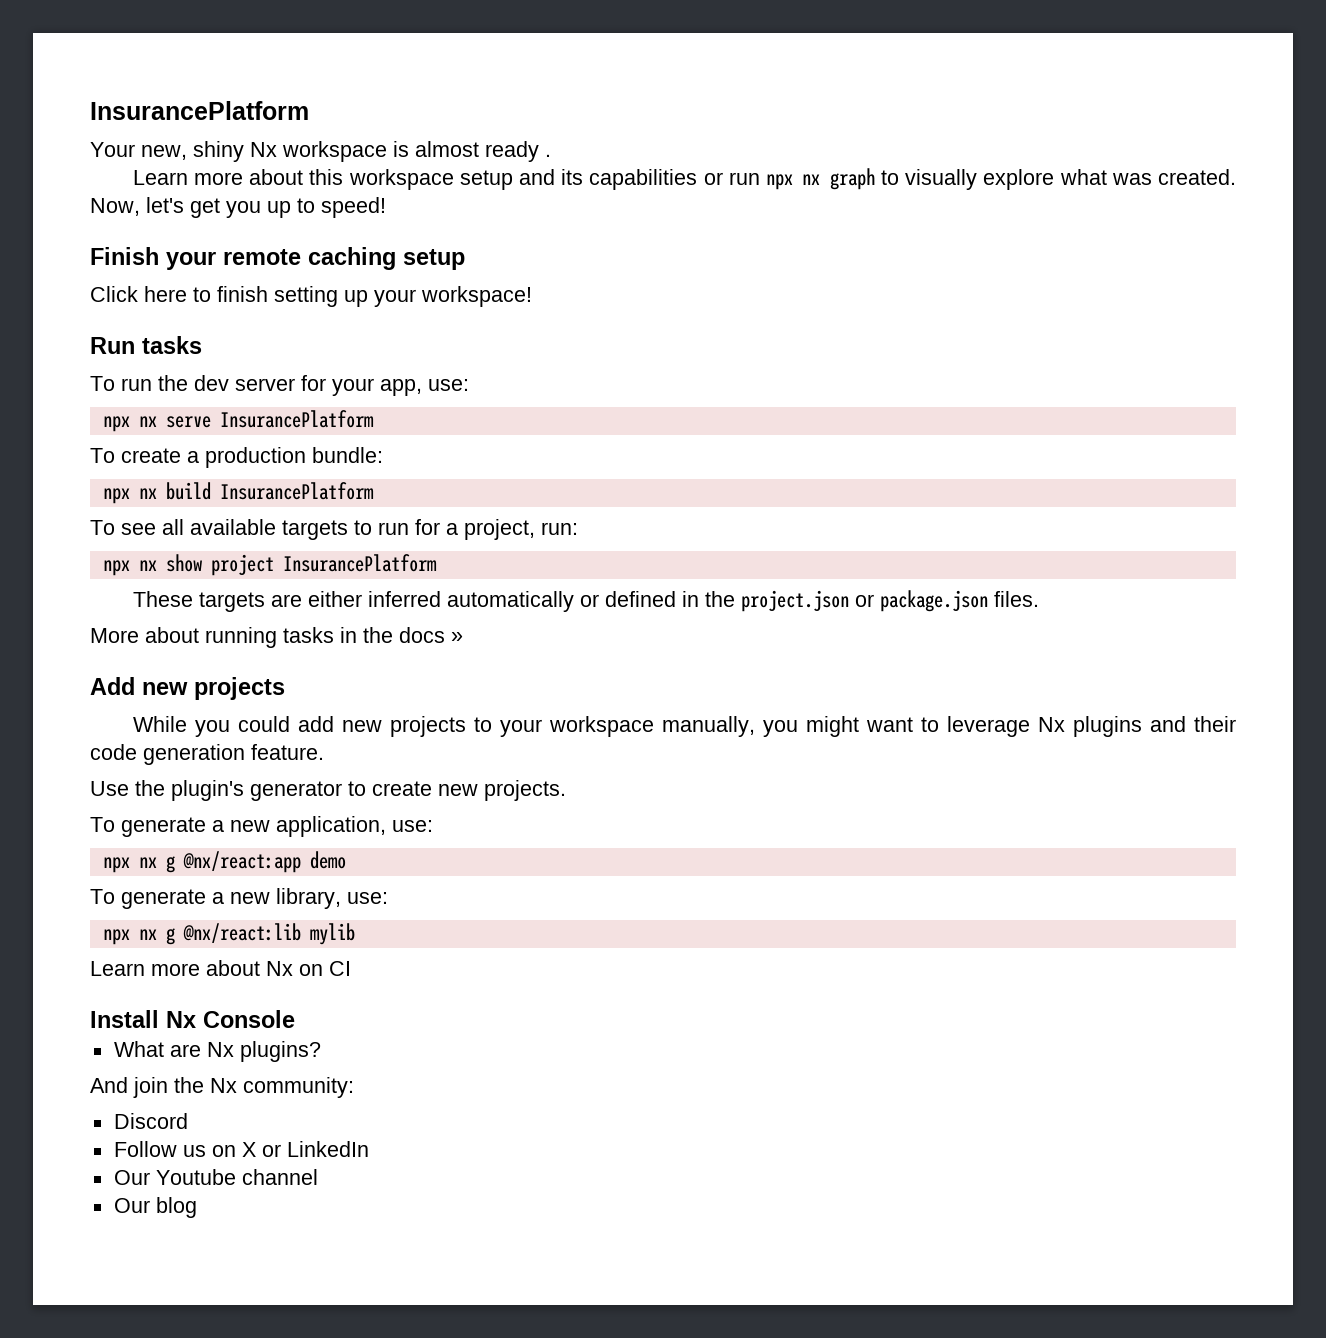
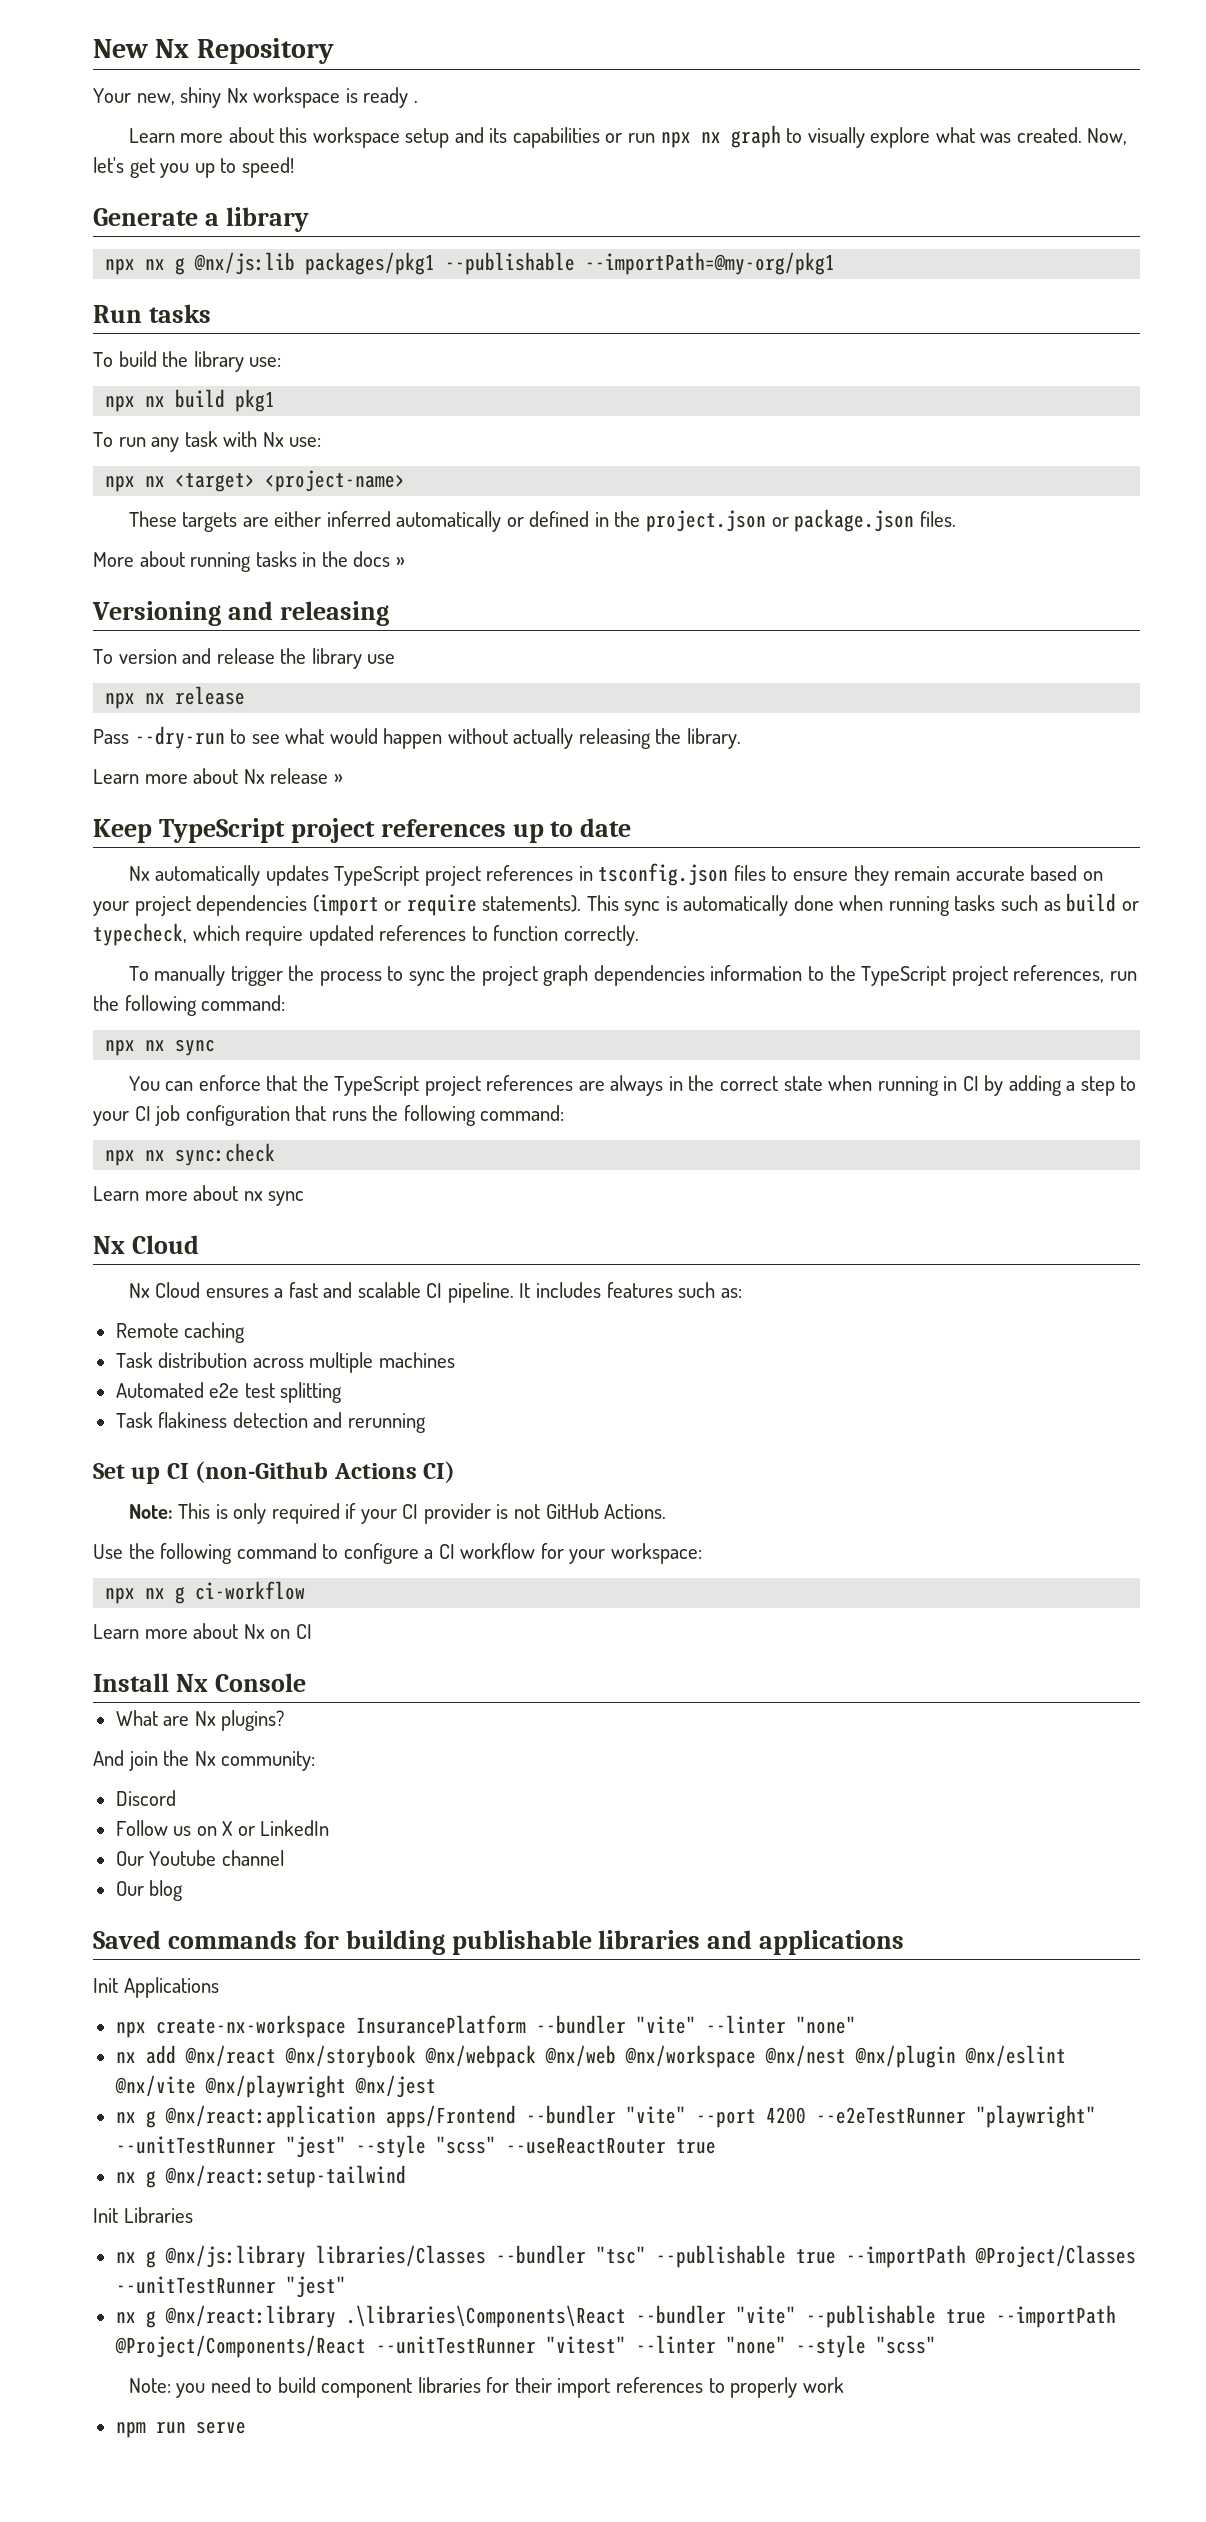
[90,101,309,120] InsurancePlatform -> [93,38,334,64] New Nx Repository
[415,141,479,157] almost -> (358, 95) none
[90,247,465,270] [90,286,532,307] [90,336,202,354] [90,375,469,396] [102,410,374,432] [90,447,383,468] [102,482,374,504] [90,519,578,540] [102,554,437,576] Finish your remote caching setup // Click here to finish setting up your workspace! // Run tasks // To run the dev server for your app, use: // npx nx serve InsurancePlatform // To create a production bundle: // npx nx build InsurancePlatform // To see all available targets to run for a project, run: // npx nx show project InsurancePlatform -> [93,207,309,232] [105,252,836,275] [93,304,211,323] [93,351,282,372] [105,389,276,412] [93,431,322,452] [105,470,406,492] Generate a library // npx nx g @nx/js:lib packages/pkg1 --publishable --importPath=@my-org/pkg1 // Run tasks // To build the library use: // npx nx build pkg1 // To run any task with Nx use: // npx nx <target> <project-name>
[90,677,285,700] [132,716,1236,737] [90,744,324,765] [90,780,566,801] [90,816,433,837] [102,851,346,873] [90,888,388,909] [102,923,355,945] Add new projects // While you could add new projects to your workspace manually, you might want to leverage Nx plugins and their code generation feature. // Use the plugin's generator to create new projects. // To generate a new application, use: // npx nx g @nx/react:app demo // To generate a new library, use: // npx nx g @nx/react:lib mylib -> [92,601,389,626] [93,648,396,669] [105,686,246,709] [93,726,741,749] [93,768,343,784] [93,818,632,843] [128,863,1103,886] [93,893,1139,916] [93,923,639,946] [128,965,1137,986] [93,995,286,1016] [105,1039,216,1056] [128,1075,1137,1096] [93,1105,565,1126] [105,1143,276,1166] [93,1185,305,1206] [93,1235,199,1254] [128,1282,742,1303] [115,1322,246,1343] [115,1352,455,1373] [115,1382,343,1403] [115,1412,426,1433] [93,1461,456,1484] [128,1503,667,1524] [93,1543,702,1564] [105,1581,306,1604] Versioning and releasing // To version and release the library use // npx nx release // Pass --dry-run to see what would happen without actually releasing the library. // Learn more about Nx release » // Keep TypeScript project references up to date // Nx automatically updates TypeScript project references in tsconfig.json files to ensure they remain accurate based on your project dependencies (import or require statements). This sync is automatically done when running tasks such as build or typecheck, which require updated references to function correctly. // To manually trigger the process to sync the project graph dependencies information to the TypeScript project references, run the following command: // npx nx sync // You can enforce that the TypeScript project references are always in the correct state when running in CI by adding a step to your CI job configuration that runs the following command: // npx nx sync:check // Learn more about nx sync // Nx Cloud // Nx Cloud ensures a fast and scalable CI pipeline. It includes features such as: // Remote caching // Task distribution across multiple machines // Automated e2e test splitting // Task flakiness detection and rerunning // Set up CI (non-Github Actions CI) // Note: This is only required if your CI provider is not GitHub Actions. // Use the following command to configure a CI workflow for your workspace: // npx nx g ci-workflow
(197, 1207) none -> [93,1930,905,1955] [93,1977,219,1998] [115,2015,856,2038] [115,2045,1066,2068] [114,2075,436,2098] [115,2105,1096,2128] [115,2135,716,2158] [115,2165,406,2188] [93,2207,193,2223] [115,2245,1136,2268] [115,2276,346,2298] [115,2305,1116,2328] [114,2335,936,2358] [128,2377,844,2398] [115,2421,246,2438] // Saved commands for building publishable libraries and applications // Init Applications // npx create-nx-workspace InsurancePlatform --bundler "vite" --linter "none" // nx add @nx/react @nx/storybook @nx/webpack @nx/web @nx/workspace @nx/nest @nx/plugin @nx/eslint @nx/vite @nx/playwright @nx/jest // nx g @nx/react:application apps/Frontend --bundler "vite" --port 4200 --e2eTestRunner "playwright" --unitTestRunner "jest" --style "scss" --useReactRouter true // nx g @nx/react:setup-tailwind // Init Libraries // nx g @nx/js:library libraries/Classes --bundler "tsc" --publishable true --importPath @Project/Classes --unitTestRunner "jest" // nx g @nx/react:library .\libraries\Components\React --bundler "vite" --publishable true --importPath @Project/Components/React --unitTestRunner "vitest" --linter "none" --style "scss" // Note: you need to build component libraries for their import references to properly work // npm run serve

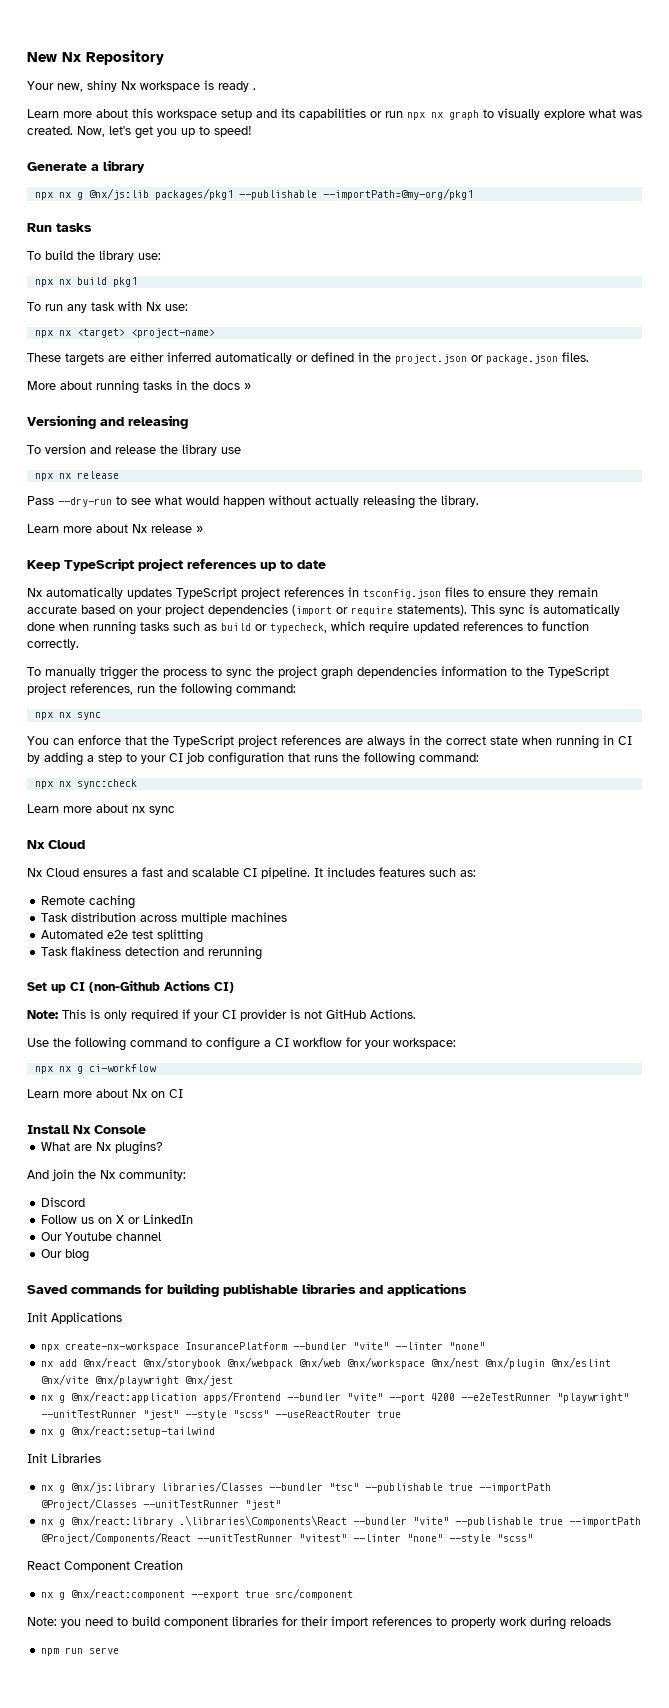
(936, 2345) none -> [27,1560,183,1572] [40,1588,353,1600] // React Component Creation // nx g @nx/react:component --export true src/component
(844, 2385) none -> [530,1616,611,1630] during reloads

